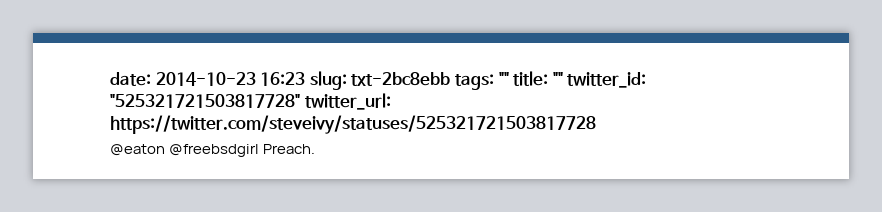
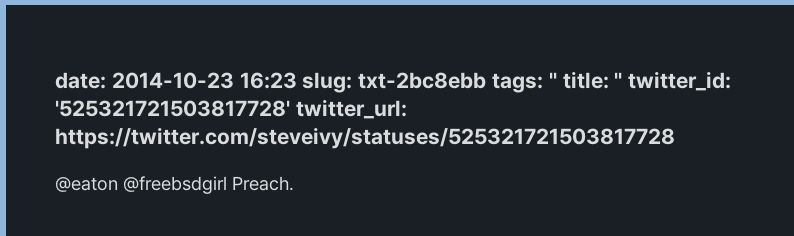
[498,71,647,88] [110,94,300,108] "" title: "" twitter_id: "525321721503817728" -> [548,71,732,91] [55,100,290,117] '' title: '' twitter_id: '525321721503817728'

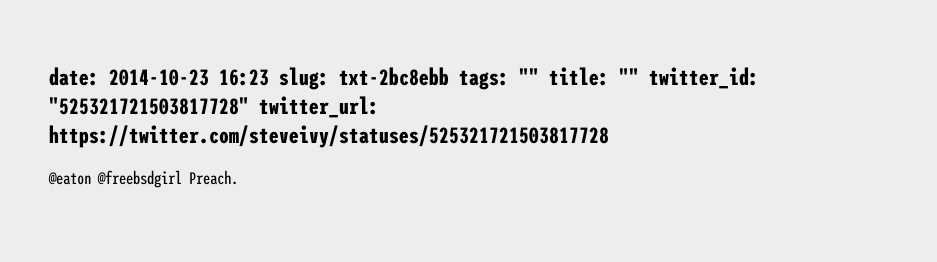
[548,71,732,91] [55,100,290,117] '' title: '' twitter_id: '525321721503817728' -> [519,67,759,89] [49,97,249,115] "" title: "" twitter_id: "525321721503817728"

